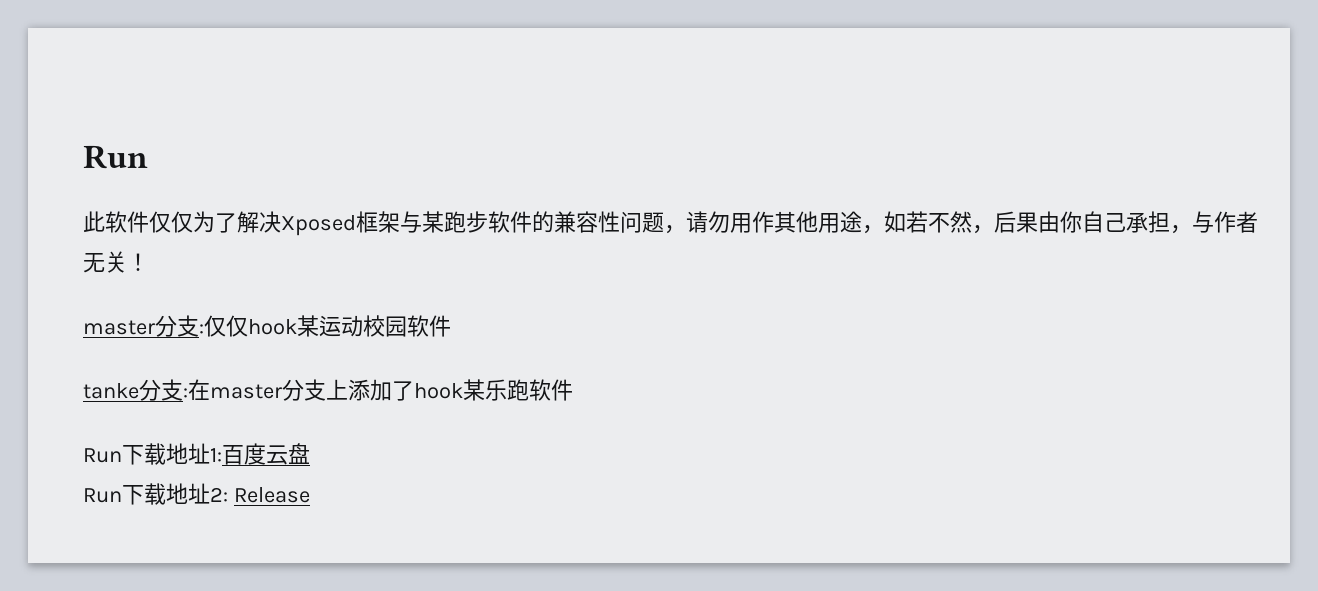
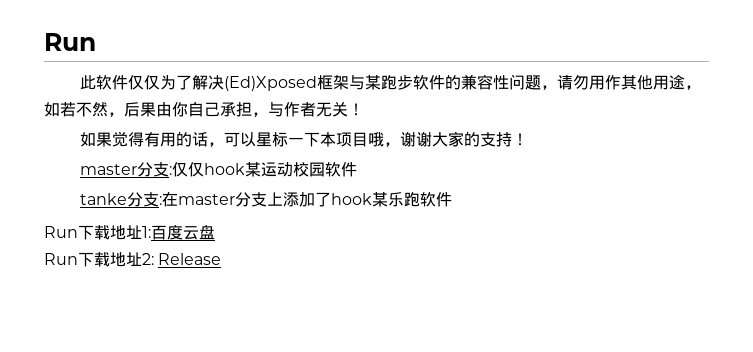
[281,215,356,236] Xposed -> [224,76,318,91] (Ed)Xposed
(149, 262) none -> [80,131,529,147] // 如果觉得有用的话，可以星标一下本项目哦，谢谢大家的支持！

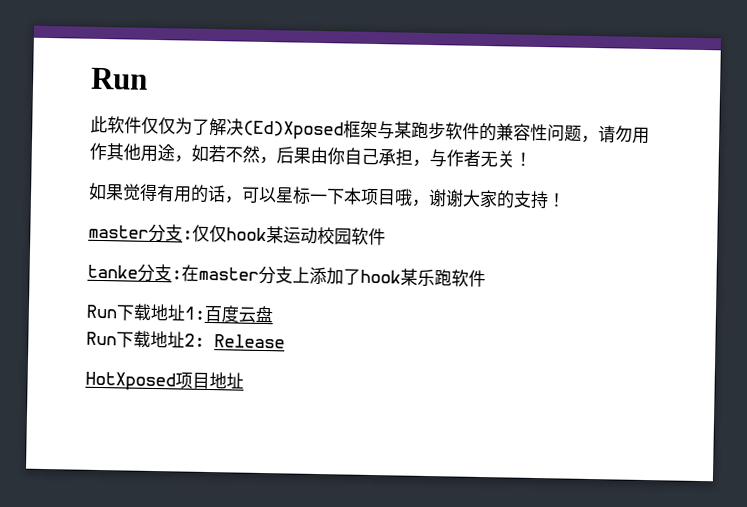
(222, 259) none -> [85,371,244,392] // HotXposed项目地址

